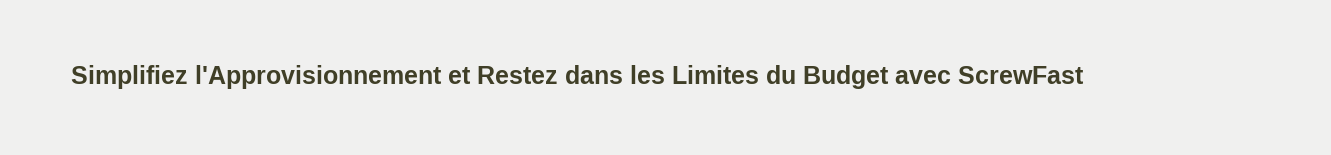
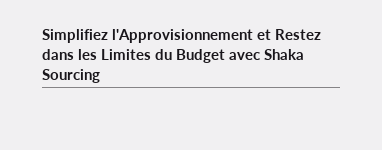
[958,66,1084,84] ScrewFast -> [264,49,305,60] [42,69,100,83] Shaka Sourcing

